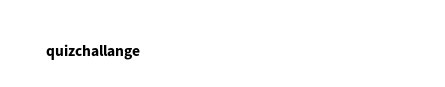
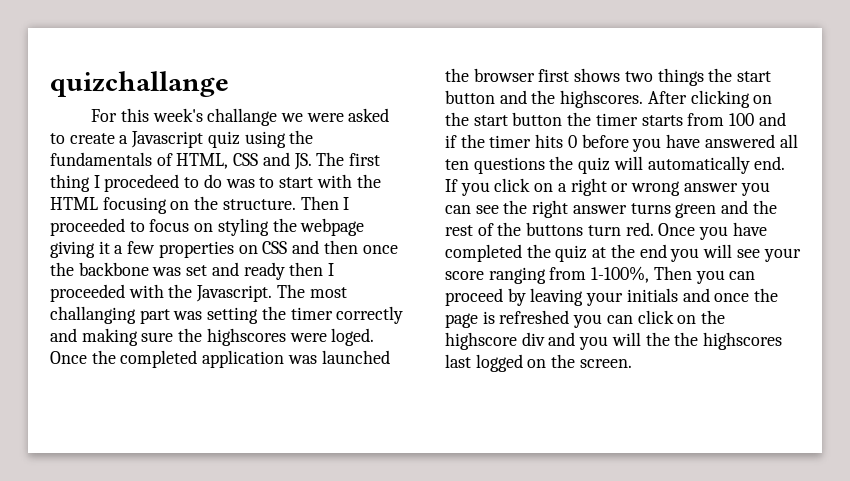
(140, 52) none -> [91,108,390,126] [50,130,314,148] [50,152,381,170] [50,174,381,192] [50,196,350,214] [50,218,365,236] [50,240,398,258] [50,262,335,280] [50,284,347,302] [50,306,404,324] [50,328,375,346] [50,350,390,368] [445,68,772,86] [445,90,773,108] [445,112,786,126] [445,134,798,152] [445,156,786,174] [445,178,770,196] [445,200,777,218] [445,222,767,240] [445,244,801,262] [445,266,756,284] [445,288,779,306] [445,310,726,328] [445,332,783,350] [445,354,632,372] // For this week's challange we were asked to create a Javascript quiz using the fundamentals of HTML, CSS and JS. The first thing I procedeed to do was to start with the HTML focusing on the structure. Then I proceeded to focus on styling the webpage giving it a few properties on CSS and then once the backbone was set and ready then I proceeded with the Javascript. The most challanging part was setting the timer correctly and making sure the highscores were loged. Once the completed application was launched the browser first shows two things the start button and the highscores. After clicking on the start button the timer starts from 100 and if the timer hits 0 before you have answered all ten questions the quiz will automatically end. If you click on a right or wrong answer you can see the right answer turns green and the rest of the buttons turn red. Once you have completed the quiz at the end you will see your score ranging from 1-100%, Then you can proceed by leaving your initials and once the page is refreshed you can click on the highscore div and you will the the highscores last logged on the screen.

